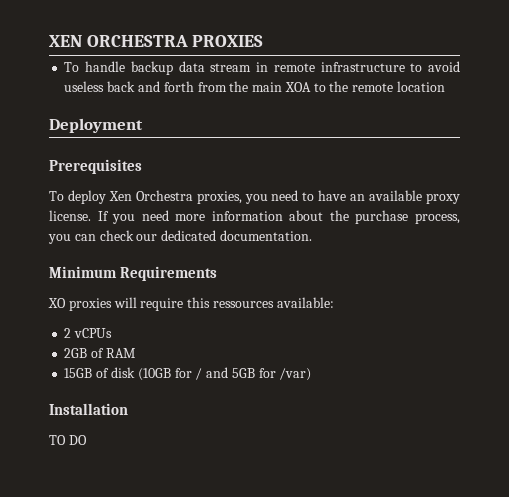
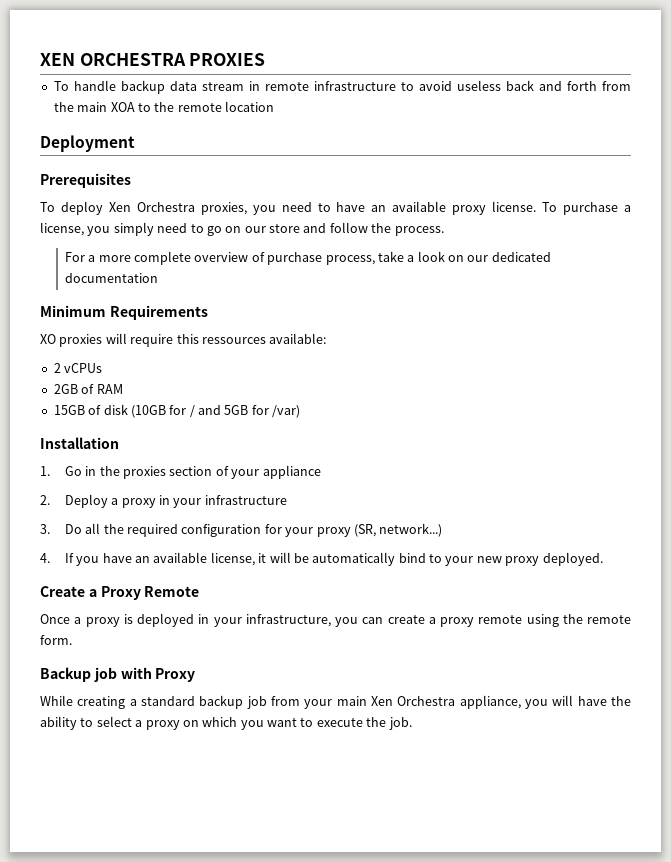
[97,210,460,224] [48,230,134,244] If you need more information about the purchase process, you can check -> [542,202,631,215] [40,222,444,236] [64,251,465,265] To purchase a license, you simply need to go on our store and follow the process. // For a more complete overview of purchase process, take a look on
[219,230,312,241] documentation. -> [64,273,158,283] documentation
[49,435,87,445] TO DO -> [40,465,321,479] [40,494,287,508] [40,523,443,537] [40,552,603,566] [40,586,200,600] [40,613,631,627] [40,635,72,645] [40,667,196,682] [40,695,631,709] [40,716,412,730] 1. Go in the proxies section of your appliance // 2. Deploy a proxy in your infrastructure // 3. Do all the required configuration for your proxy (SR, network...) // 4. If you have an available license, it will be automatically bind to your new proxy deployed. // Create a Proxy Remote // Once a proxy is deployed in your infrastructure, you can create a proxy remote using the remote form. // Backup job with Proxy // While creating a standard backup job from your main Xen Orchestra appliance, you will have the ability to select a proxy on which you want to execute the job.

